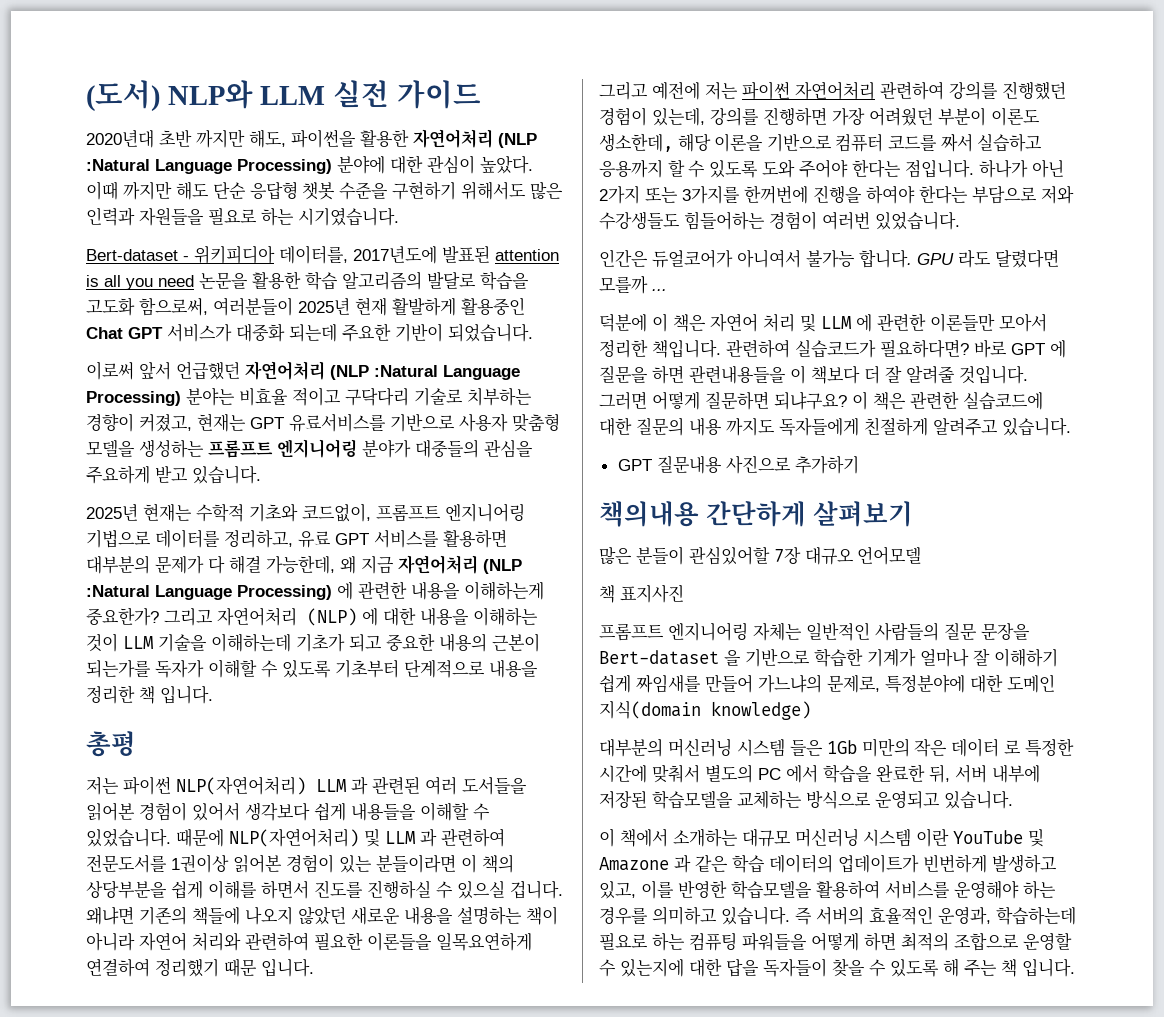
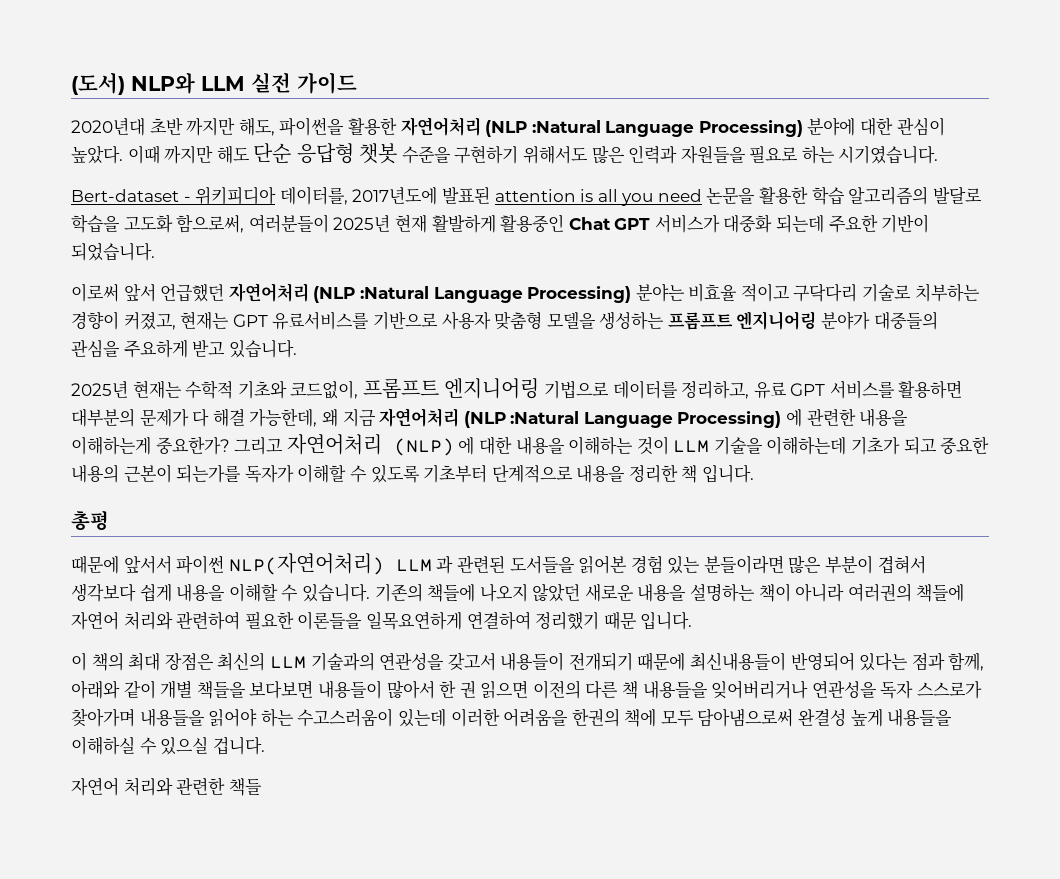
[86,777,119,795] 저는 -> [71,555,172,574] 때문에 앞서서
[425,776,457,795] 여러 -> (505, 564) none
[139,802,240,821] 경험이 있어서 -> [630,555,926,574] 경험 있는 분들이라면 많은 부분이 겹혀서
[351,802,490,821] [86,828,505,847] [86,854,514,873] [86,880,563,899] [86,906,134,925] 내용들을 이해할 수 있었습니다. 때문에 NLP(자연어처리) 및 LLM 과 관련하여 전문도서를 1권이상 읽어본 경험이 있는 분들이라면 이 책의 상당부분을 쉽게 이해를 하면서 진도를 진행하실 수 있으실 겁니다. 왜냐면 -> [176,583,370,602] 내용을 이해할 수 있습니다.
(135, 941) none -> [847,583,965,602] 여러권의 책들에
[599,81,1066,100] [599,107,1040,126] [599,133,1043,152] [599,159,1064,178] [599,185,1074,204] [599,211,960,230] [599,249,1059,268] [599,276,667,294] [599,313,1047,332] [599,339,1066,358] [599,365,1028,384] [599,391,1043,410] [599,417,1071,436] [617,455,859,474] [599,501,913,527] [599,546,922,565] [599,584,684,603] [599,622,1030,641] [599,648,1058,667] [599,674,1055,693] [599,701,811,720] [599,738,1074,757] [599,764,1040,783] [599,790,1013,809] [599,828,1045,847] [599,854,1057,873] [599,880,1056,899] [599,906,1076,925] [599,932,1072,951] [599,958,1075,977] 그리고 예전에 저는 파이썬 자연어처리 관련하여 강의를 진행했던 경험이 있는데, 강의를 진행하면 가장 어려웠던 부분이 이론도 생소한데, 해당 이론을 기반으로 컴퓨터 코드를 짜서 실습하고 응용까지 할 수 있도록 도와 주어야 한다는 점입니다. 하나가 아닌 2가지 또는 3가지를 한꺼번에 진행을 하여야 한다는 부담으로 저와 수강생들도 힘들어하는 경험이 여러번 있었습니다. // 인간은 듀얼코어가 아니여서 불가능 합니다. GPU 라도 달렸다면 모를까 ... // 덕분에 이 책은 자연어 처리 및 LLM 에 관련한 이론들만 모아서 정리한 책입니다. 관련하여 실습코드가 필요하다면? 바로 GPT 에 질문을 하면 관련내용들을 이 책보다 더 잘 알려줄 것입니다. 그러면 어떻게 질문하면 되냐구요? 이 책은 관련한 실습코드에 대한 질문의 내용 까지도 독자들에게 친절하게 알려주고 있습니다. // GPT 질문내용 사진으로 추가하기 // 책의내용 간단하게 살펴보기 // 많은 분들이 관심있어할 7장 대규오 언어모델 // 책 표지사진 // 프롬프트 엔지니어링 자체는 일반적인 사람들의 질문 문장을 Bert-dataset 을 기반으로 학습한 기계가 얼마나 잘 이해하기 쉽게 짜임새를 만들어 가느냐의 문제로, 특정분야에 대한 도메인 지식(domain knowledge) // 대부분의 머신러닝 시스템 들은 1Gb 미만의 작은 데이터 로 특정한 시간에 맞춰서 별도의 PC 에서 학습을 완료한 뒤, 서버 내부에 저장된 학습모델을 교체하는 방식으로 운영되고 있습니다. // 이 책에서 소개하는 대규모 머신러닝 시스템 이란 YouTube 및 Amazone 과 같은 학습 데이터의 업데이트가 빈번하게 발생하고 있고, 이를 반영한 학습모델을 활용하여 서비스를 운영해야 하는 경우를 의미하고 있습니다. 즉 서버의 효율적인 운영과, 학습하는데 필요로 하는 컴퓨팅 파워들을 어떻게 하면 최적의 조합으로 운영할 수 있는지에 대한 답을 독자들이 찾을 수 있도록 해 주는 책 입니다. -> [71,652,985,671] [71,680,983,699] [71,708,953,727] [71,736,265,755] [71,777,262,796] 이 책의 최대 장점은 최신의 LLM 기술과의 연관성을 갖고서 내용들이 전개되기 때문에 최신내용들이 반영되어 있다는 점과 함께, 아래와 같이 개별 책들을 보다보면 내용들이 많아서 한 권 읽으면 이전의 다른 책 내용들을 잊어버리거나 연관성을 독자 스스로가 찾아가며 내용들을 읽어야 하는 수고스러움이 있는데 이러한 어려움을 한권의 책에 모두 담아냄으로써 완결성 높게 내용들을 이해하실 수 있으실 겁니다. // 자연어 처리와 관련한 책들

